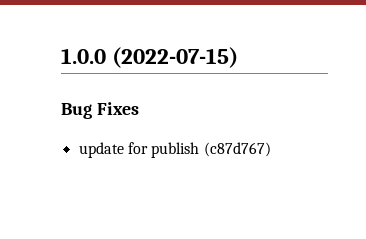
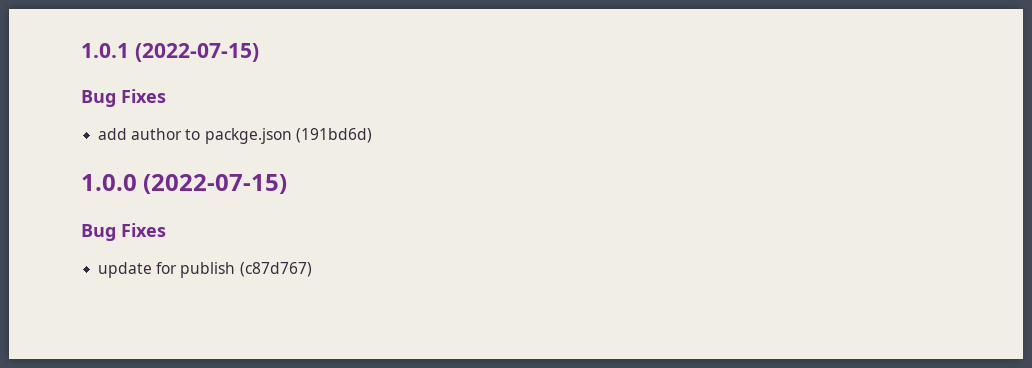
(61, 56) none -> [81,43,259,62] [81,89,166,107] [98,128,372,144] 1.0.1 (2022-07-15) // Bug Fixes // add author to packge.json (191bd6d) //

